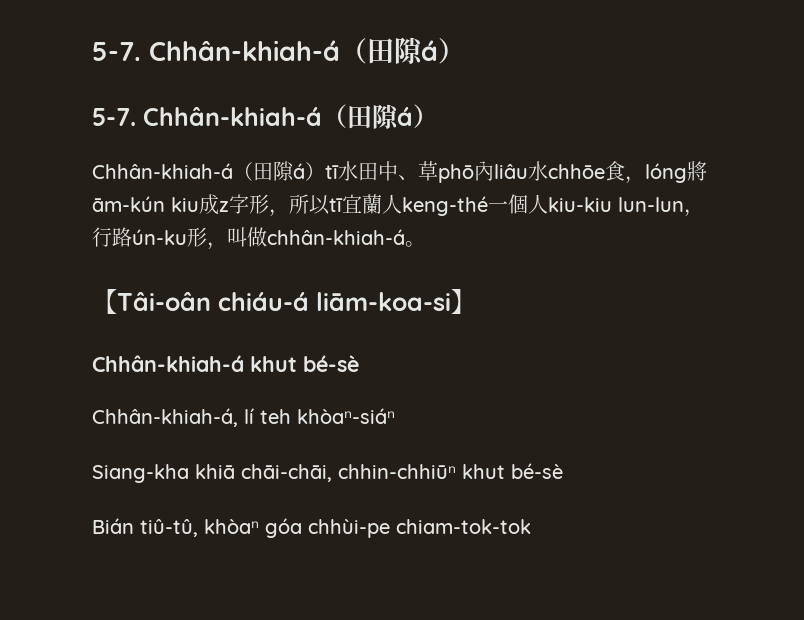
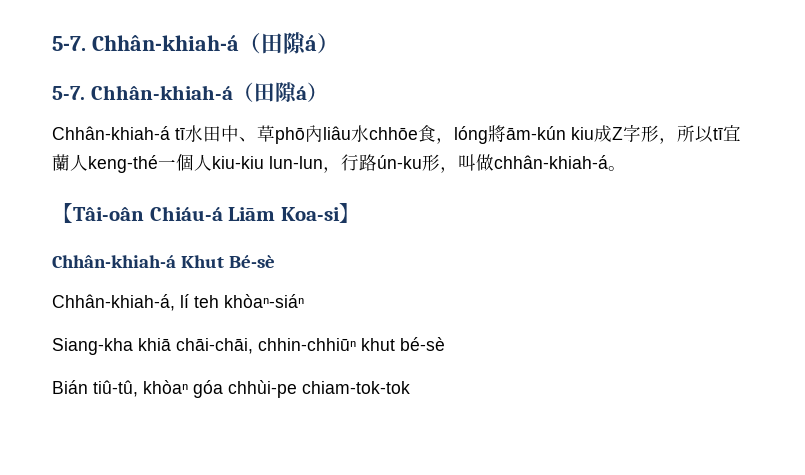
[233,161,325,181] （田隙á） -> (170, 133) none
[219,201,229,212] z -> [612,127,623,140] Z
[218,292,451,311] chiáu-á liām-koa-si -> [149,206,340,221] Chiáu-á Liām Koa-si
[250,355,359,372] khut bé-sè -> [180,255,275,268] Khut Bé-sè

